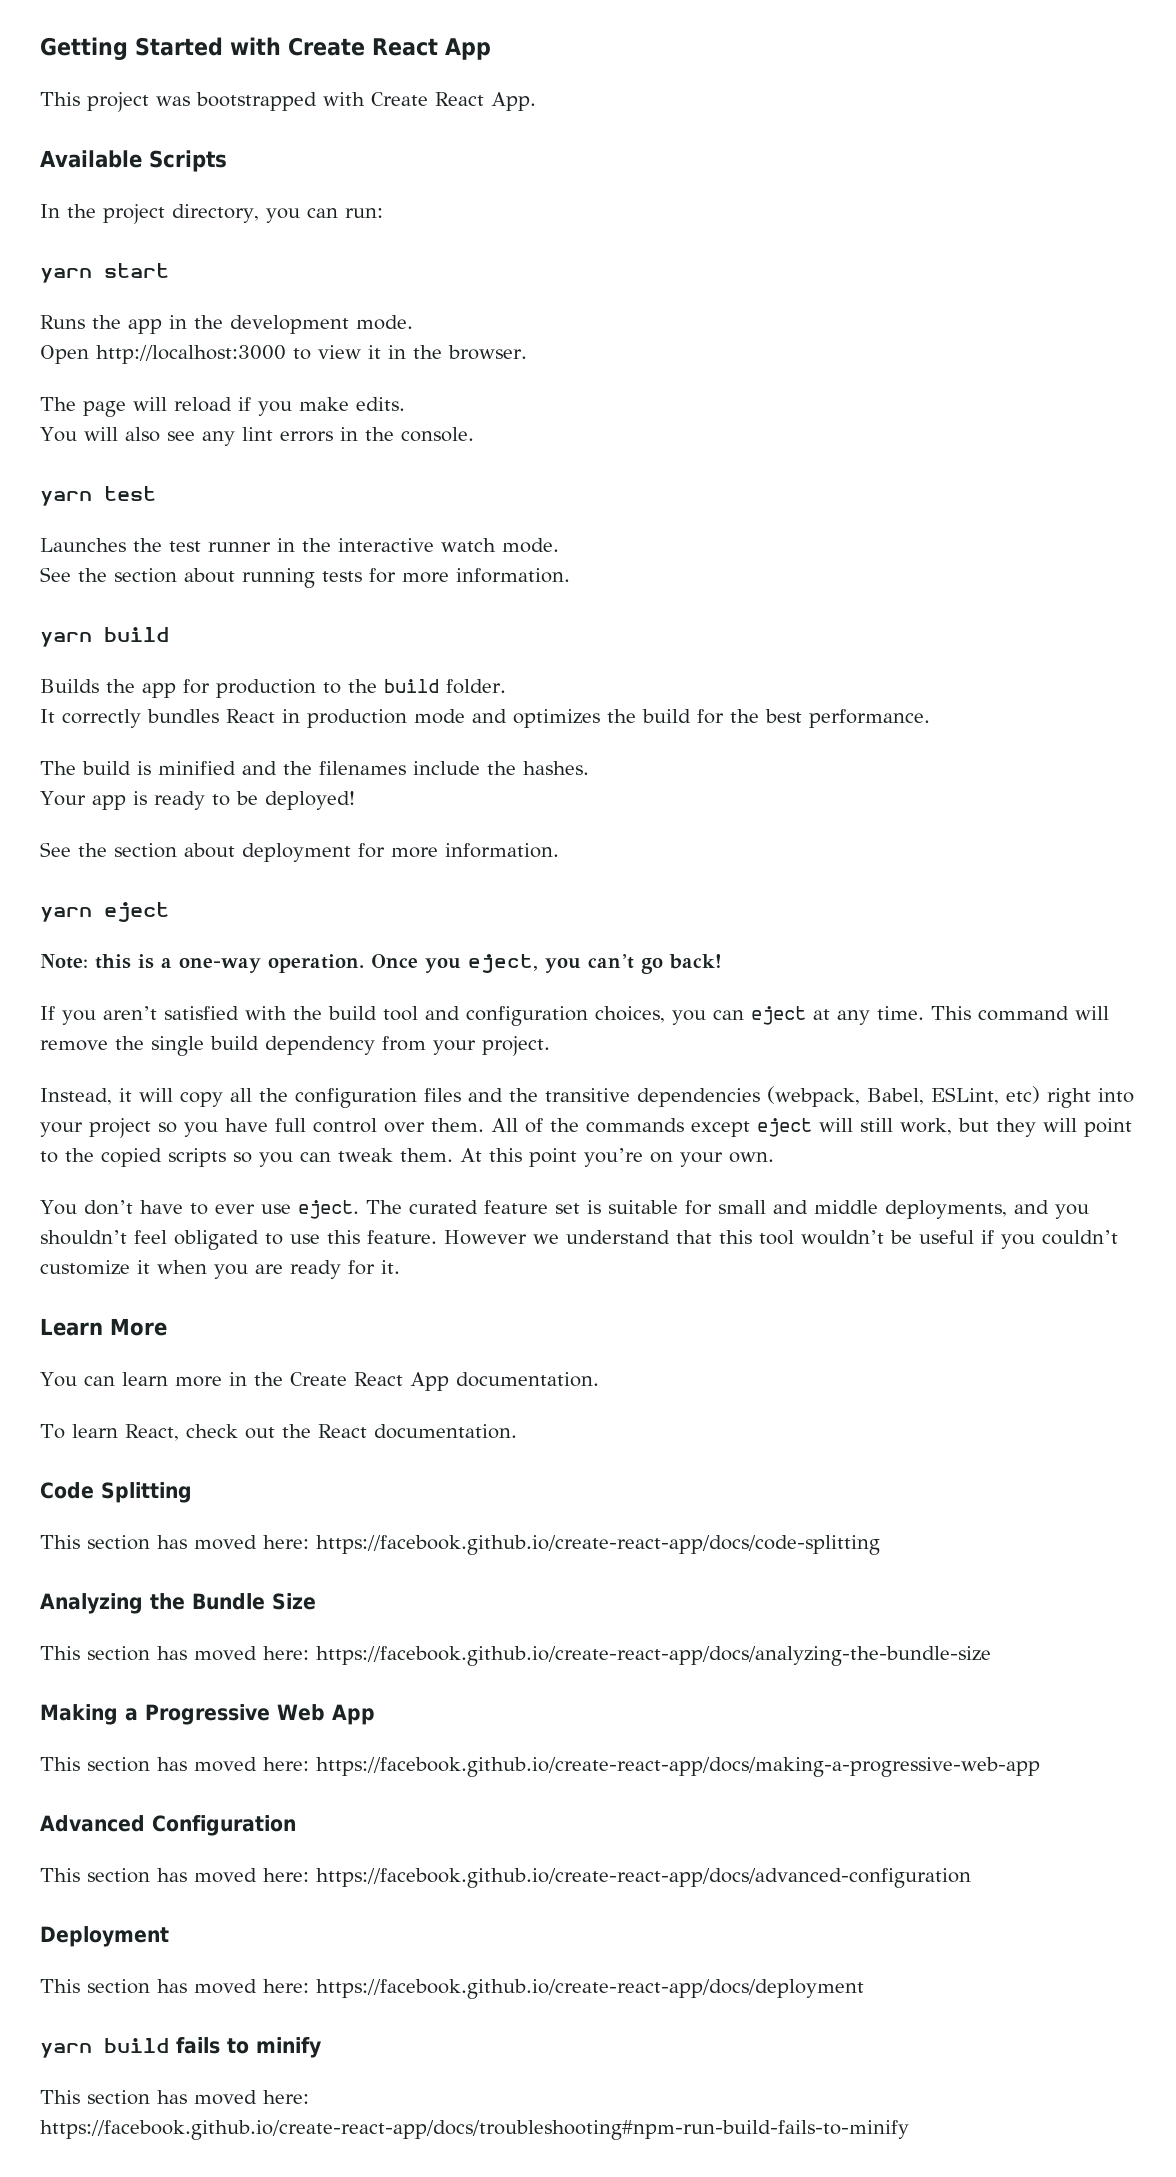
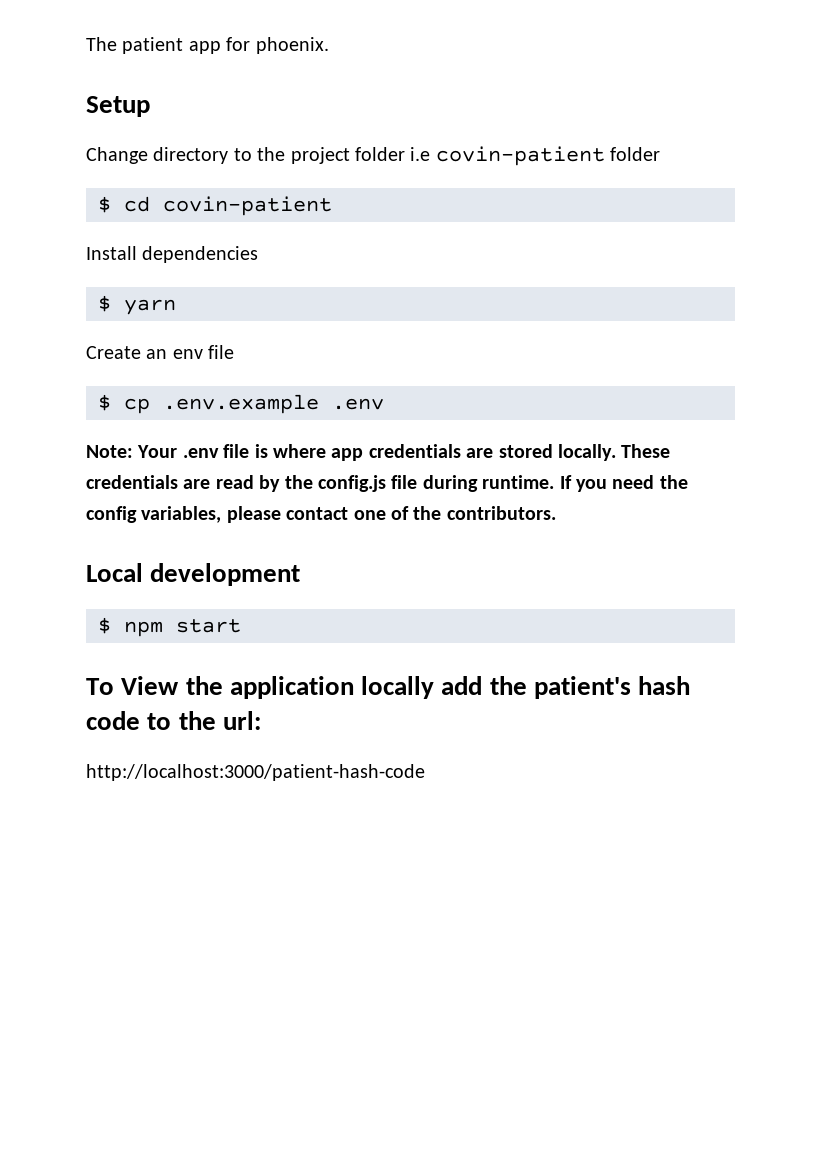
[40,37,491,60] [40,92,536,112] [40,150,227,172] [40,204,383,224] [40,263,169,283] [40,315,413,334] [40,345,527,364] [40,397,405,417] [40,427,474,446] [40,486,156,506] [40,538,559,553] [40,567,570,588] [40,627,169,647] [40,679,506,698] [40,709,930,728] [40,761,589,775] [40,791,355,810] [40,842,559,862] [40,902,169,922] [40,954,722,974] [40,1006,1109,1026] [40,1036,550,1056] [40,1086,1134,1108] [40,1118,1132,1138] [40,1148,774,1167] [40,1200,1089,1219] [40,1230,1118,1250] [40,1260,400,1279] [40,1318,167,1336] [40,1372,599,1391] [40,1424,517,1441] [40,1482,192,1503] [40,1535,880,1555] [40,1593,316,1614] [40,1646,991,1666] [40,1704,375,1725] [40,1757,1040,1777] [40,1815,296,1836] [40,1868,971,1888] [40,1926,169,1947] [40,1979,864,1999] [40,2037,321,2058] [40,2090,309,2105] [40,2120,909,2140] Getting Started with Create React App // This project was bootstrapped with Create React App. // Available Scripts // In the project directory, you can run: // yarn start // Runs the app in the development mode. // Open http://localhost:3000 to view it in the browser. // The page will reload if you make edits. // You will also see any lint errors in the console. // yarn test // Launches the test runner in the interactive watch mode. // See the section about running tests for more information. // yarn build // Builds the app for production to the build folder. // It correctly bundles React in production mode and optimizes the build for the best performance. // The build is minified and the filenames include the hashes. // Your app is ready to be deployed! // See the section about deployment for more information. // yarn eject // Note: this is a one-way operation. Once you eject, you can’t go back! // If you aren’t satisfied with the build tool and configuration choices, you can eject at any time. This command will remove the single build dependency from your project. // Instead, it will copy all the configuration files and the transitive dependencies (webpack, Babel, ESLint, etc) right into your project so you have full control over them. All of the commands except eject will still work, but they will point to the copied scripts so you can tweak them. At this point you’re on your own. // You don’t have to ever use eject. The curated feature set is suitable for small and middle deployments, and you shouldn’t feel obligated to use this feature. However we understand that this tool wouldn’t be useful if you couldn’t customize it when you are ready for it. // Learn More // You can learn more in the Create React App documentation. // To learn React, check out the React documentation. // Code Splitting // This section has moved here: https://facebook.github.io/create-react-app/docs/code-splitting // Analyzing the Bundle Size // This section has moved here: https://facebook.github.io/create-react-app/docs/analyzing-the-bundle-size // Making a Progressive Web App // This section has moved here: https://facebook.github.io/create-react-app/docs/making-a-progressive-web-app // Advanced Configuration // This section has moved here: https://facebook.github.io/create-react-app/docs/advanced-configuration // Deployment // This section has moved here: https://facebook.github.io/create-react-app/docs/deployment // yarn build fails to minify // This section has moved here: https://facebook.github.io/create-react-app/docs/troubleshooting#npm-run-build-fails-to-minify -> [86,37,329,54] [86,96,150,117] [86,146,661,166] [98,196,332,216] [86,246,259,263] [98,295,176,315] [86,345,235,359] [98,394,384,414] [86,444,671,461] [86,475,688,492] [86,506,556,523] [86,563,301,586] [98,617,241,637] [86,676,691,699] [86,711,261,730] [86,764,425,781] The patient app for phoenix. // Setup // Change directory to the project folder i.e covin-patient folder // $ cd covin-patient // Install dependencies // $ yarn // Create an env file // $ cp .env.example .env // Note: Your .env file is where app credentials are stored locally. These credentials are read by the config.js file during runtime. If you need the config variables, please contact one of the contributors. // Local development // $ npm start // To View the application locally add the patient's hash code to the url: // http://localhost:3000/patient-hash-code

